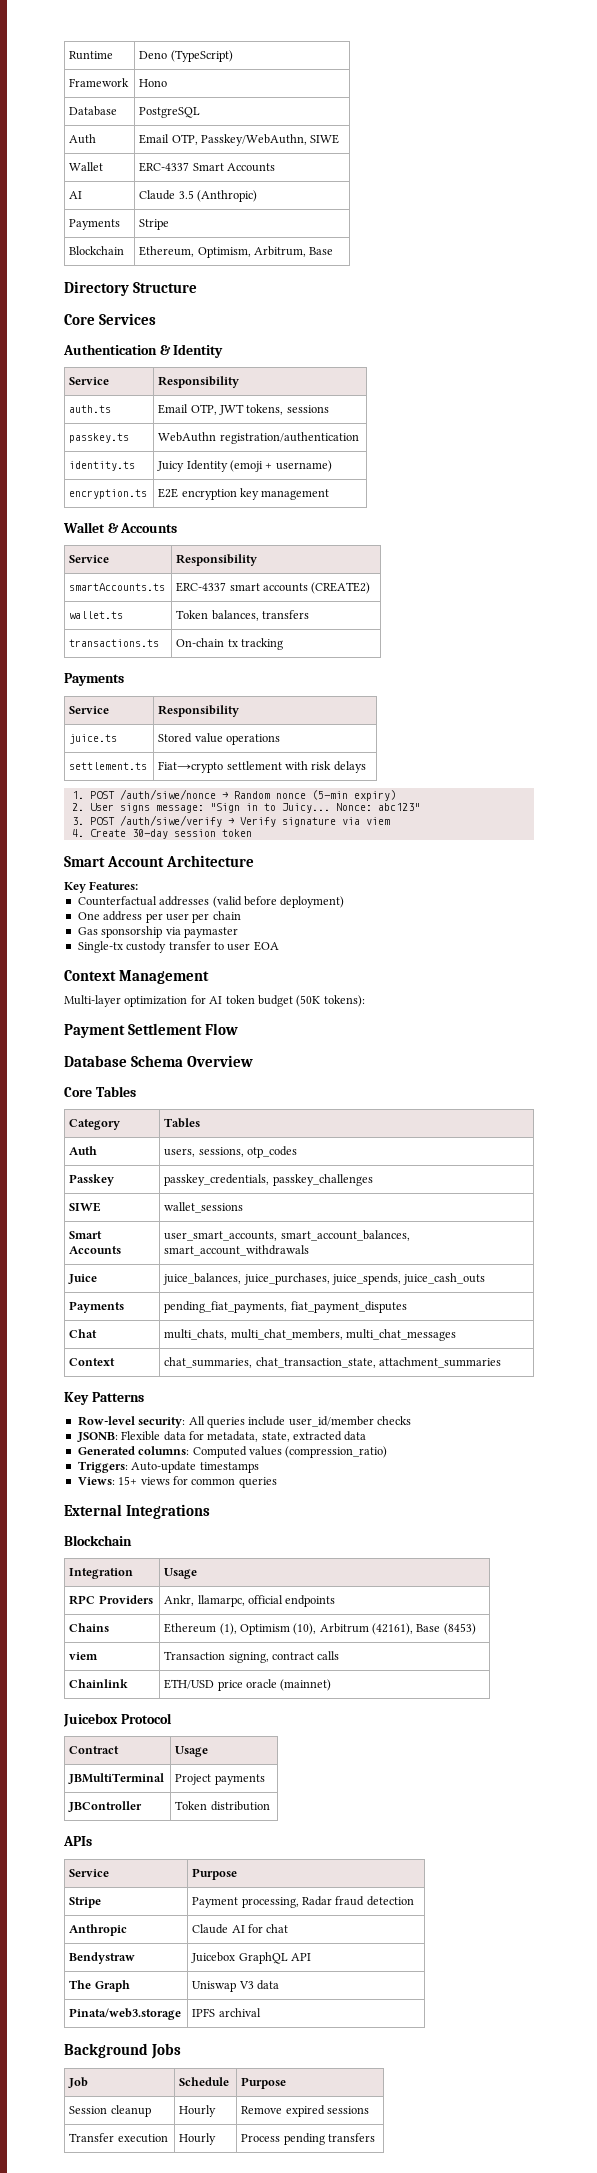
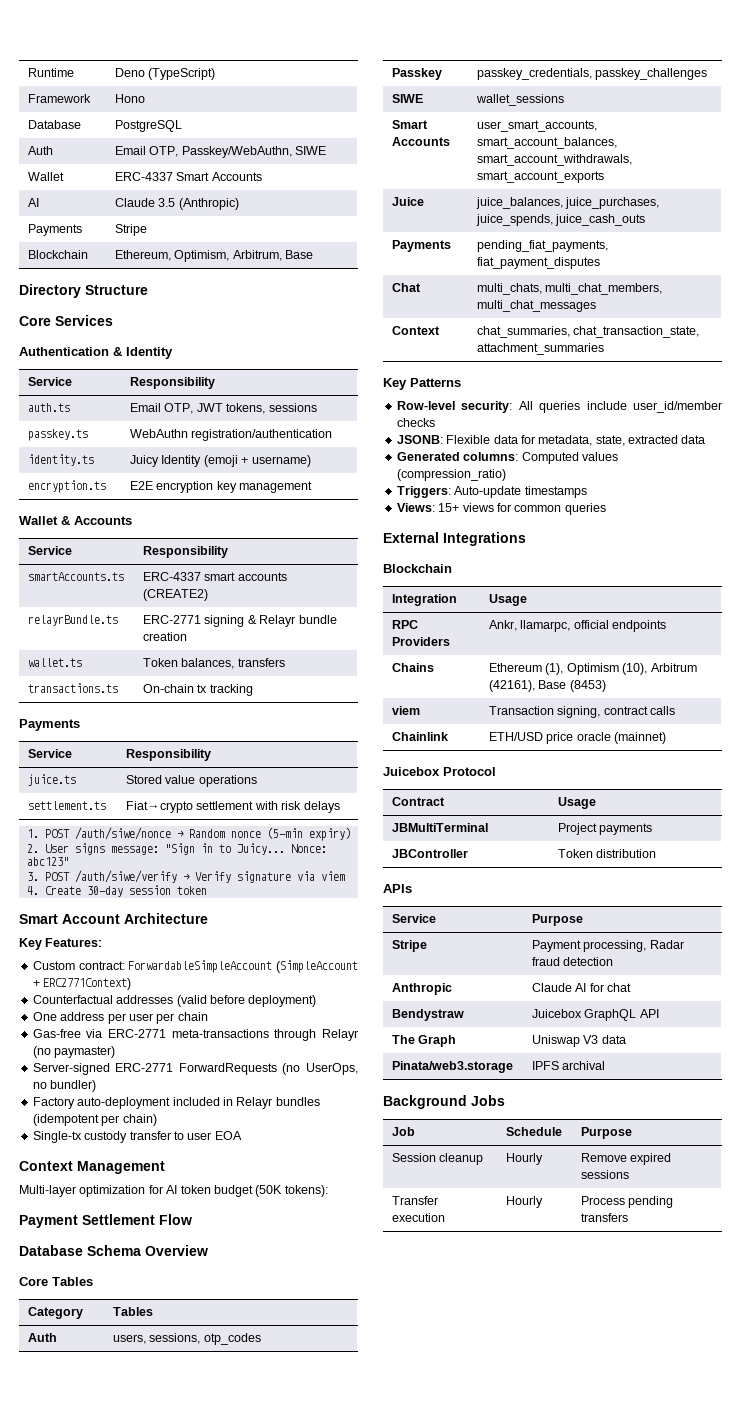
(371, 588) none -> [28,615,119,626] [143,615,337,627] [143,632,188,641] // relayrBundle.ts | ERC-2771 signing & Relayr bundle creation
(139, 885) none -> [32,960,358,973] [32,978,132,990] // Custom contract: ForwardableSimpleAccount (SimpleAccount + ERC2771Context)
[77,926,238,938] Gas sponsorship via paymaster -> [32,1029,358,1041] [32,1046,116,1058] [32,1063,358,1075] [32,1080,97,1092] [32,1097,320,1109] [32,1114,157,1126] Gas-free via ERC-2771 meta-transactions through Relayr (no paymaster) // Server-signed ERC-2771 ForwardRequests (no UserOps, no bundler) // Factory auto-deployment included in Relayr bundles (idempotent per chain)
[164,1245,310,1256] smart_account_withdrawals -> [477,154,633,166] [477,171,605,183] smart_account_withdrawals, smart_account_exports

